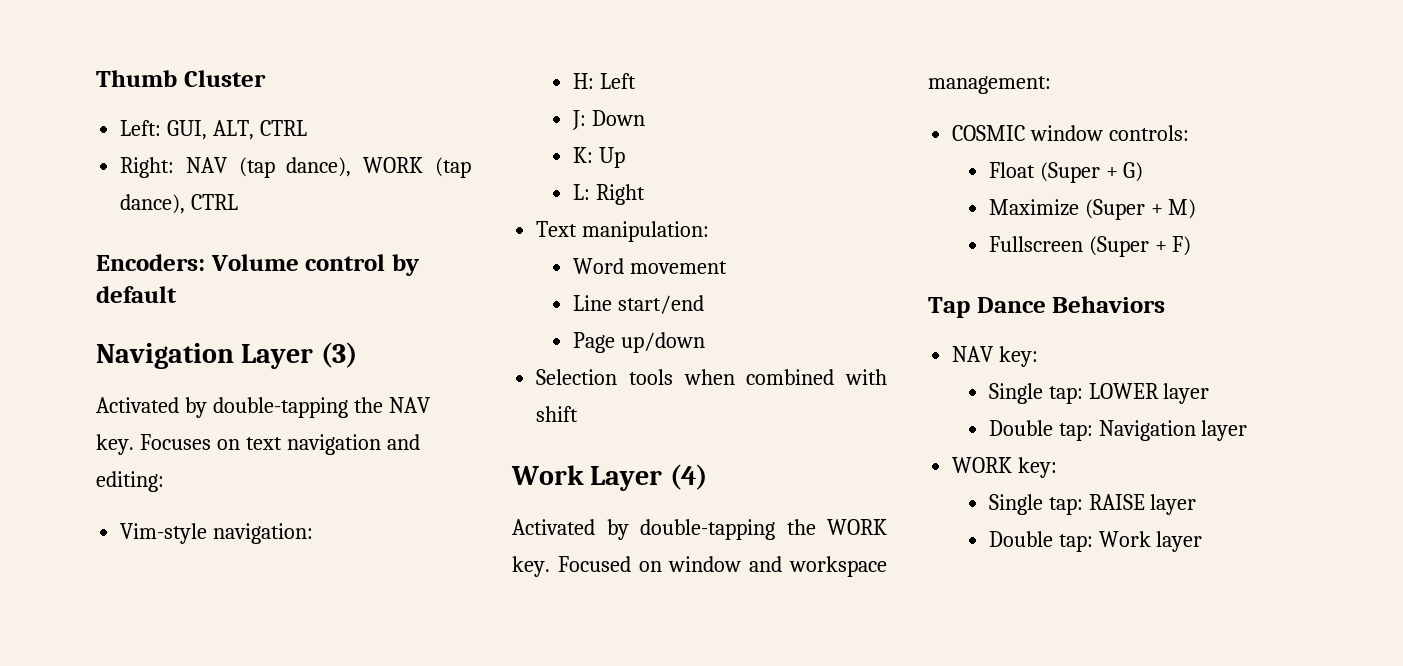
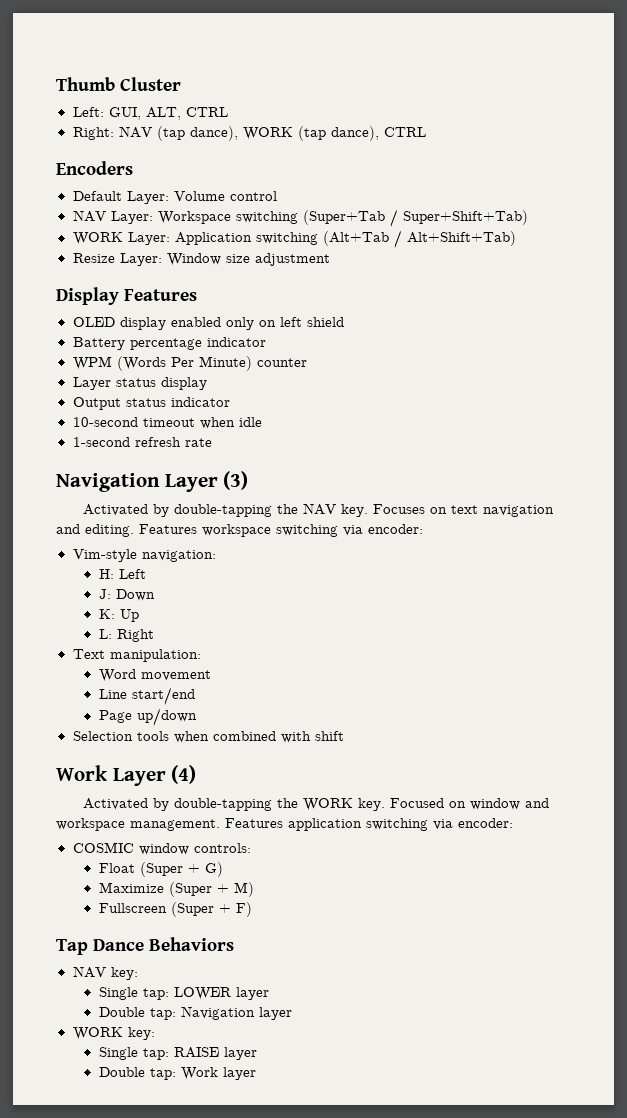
[96,254,205,271] Encoders: -> [56,161,133,175] [72,191,169,204] Encoders // Default Layer:
[391,254,420,276] [96,286,177,303] by default -> [72,209,528,227] [72,230,516,248] [72,253,330,266] [56,287,197,305] [72,317,344,330] [72,337,266,350] [72,356,307,371] [72,377,207,390] [72,397,230,410] [72,417,262,429] [72,437,212,447] // NAV Layer: Workspace switching (Super+Tab / Super+Shift+Tab) // WORK Layer: Application switching (Alt+Tab / Alt+Shift+Tab) // Resize Layer: Window size adjustment // Display Features // OLED display enabled only on left shield // Battery percentage indicator // WPM (Words Per Minute) counter // Layer status display // Output status indicator // 10-second timeout when idle // 1-second refresh rate
[96,471,164,492] editing: -> [85,524,423,537] editing. Features workspace switching via encoder:
[928,76,1051,94] management: -> [130,818,513,831] management. Features application switching via encoder:

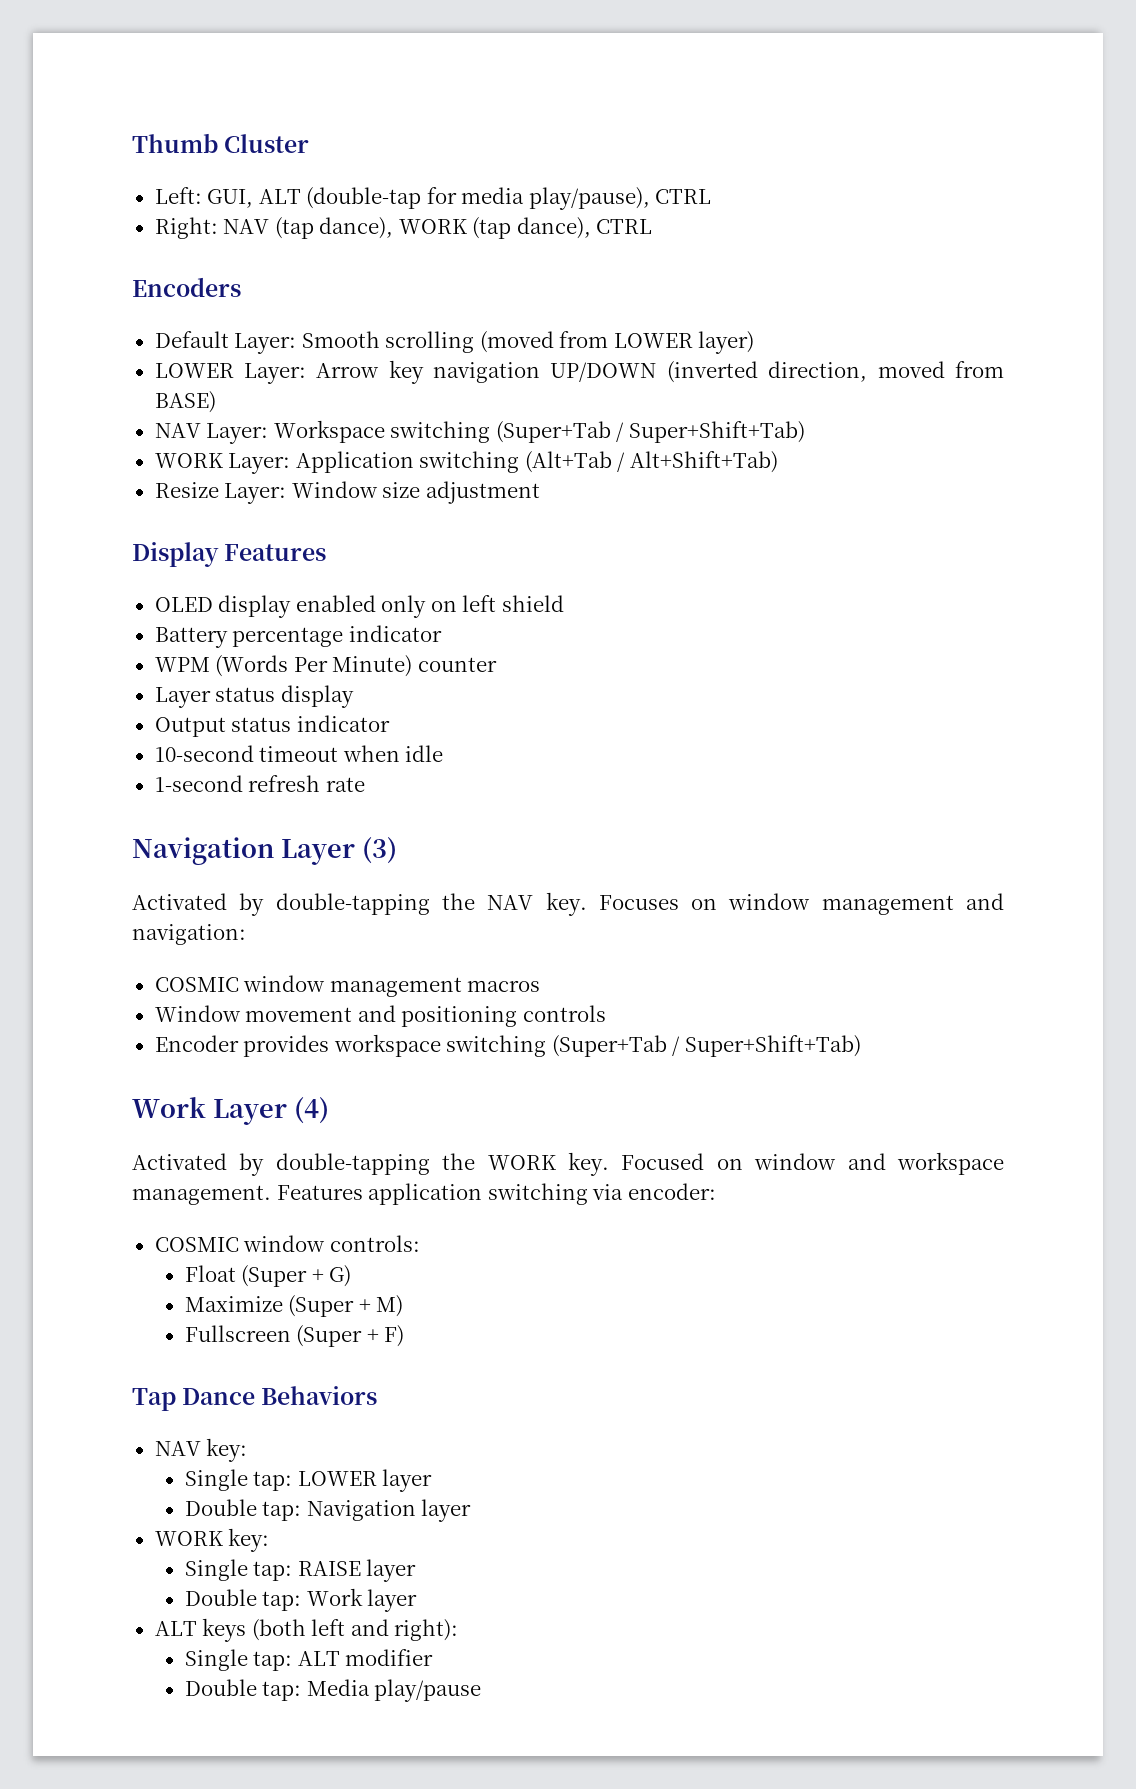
[145,107,181,120] ALT, -> [258,187,650,210] ALT (double-tap for media play/pause),
[173,191,277,201] Volume control -> [301,331,755,354] [154,360,1004,384] [154,391,216,413] Smooth scrolling (moved from LOWER layer) // LOWER Layer: Arrow key navigation UP/DOWN (inverted direction, moved from BASE)
[450,505,554,517] [56,524,423,537] [72,549,216,562] [98,569,146,579] [98,589,155,601] [98,609,139,622] [98,629,154,642] [72,649,201,662] [98,669,211,682] [98,687,195,705] [98,708,197,726] [72,731,344,743] text navigation and editing. Features workspace switching via encoder: // Vim-style navigation: // H: Left // J: Down // K: Up // L: Right // Text manipulation: // Word movement // Line start/end // Page up/down // Selection tools when combined with shift -> [728,893,1004,915] [132,924,246,945] [154,975,541,997] [154,1005,606,1027] [154,1034,861,1057] window management and navigation: // COSMIC window management macros // Window movement and positioning controls // Encoder provides workspace switching (Super+Tab / Super+Shift+Tab)
(256, 1073) none -> [154,1618,459,1642] [184,1649,434,1671] [184,1679,482,1702] // ALT keys (both left and right): // Single tap: ALT modifier // Double tap: Media play/pause

